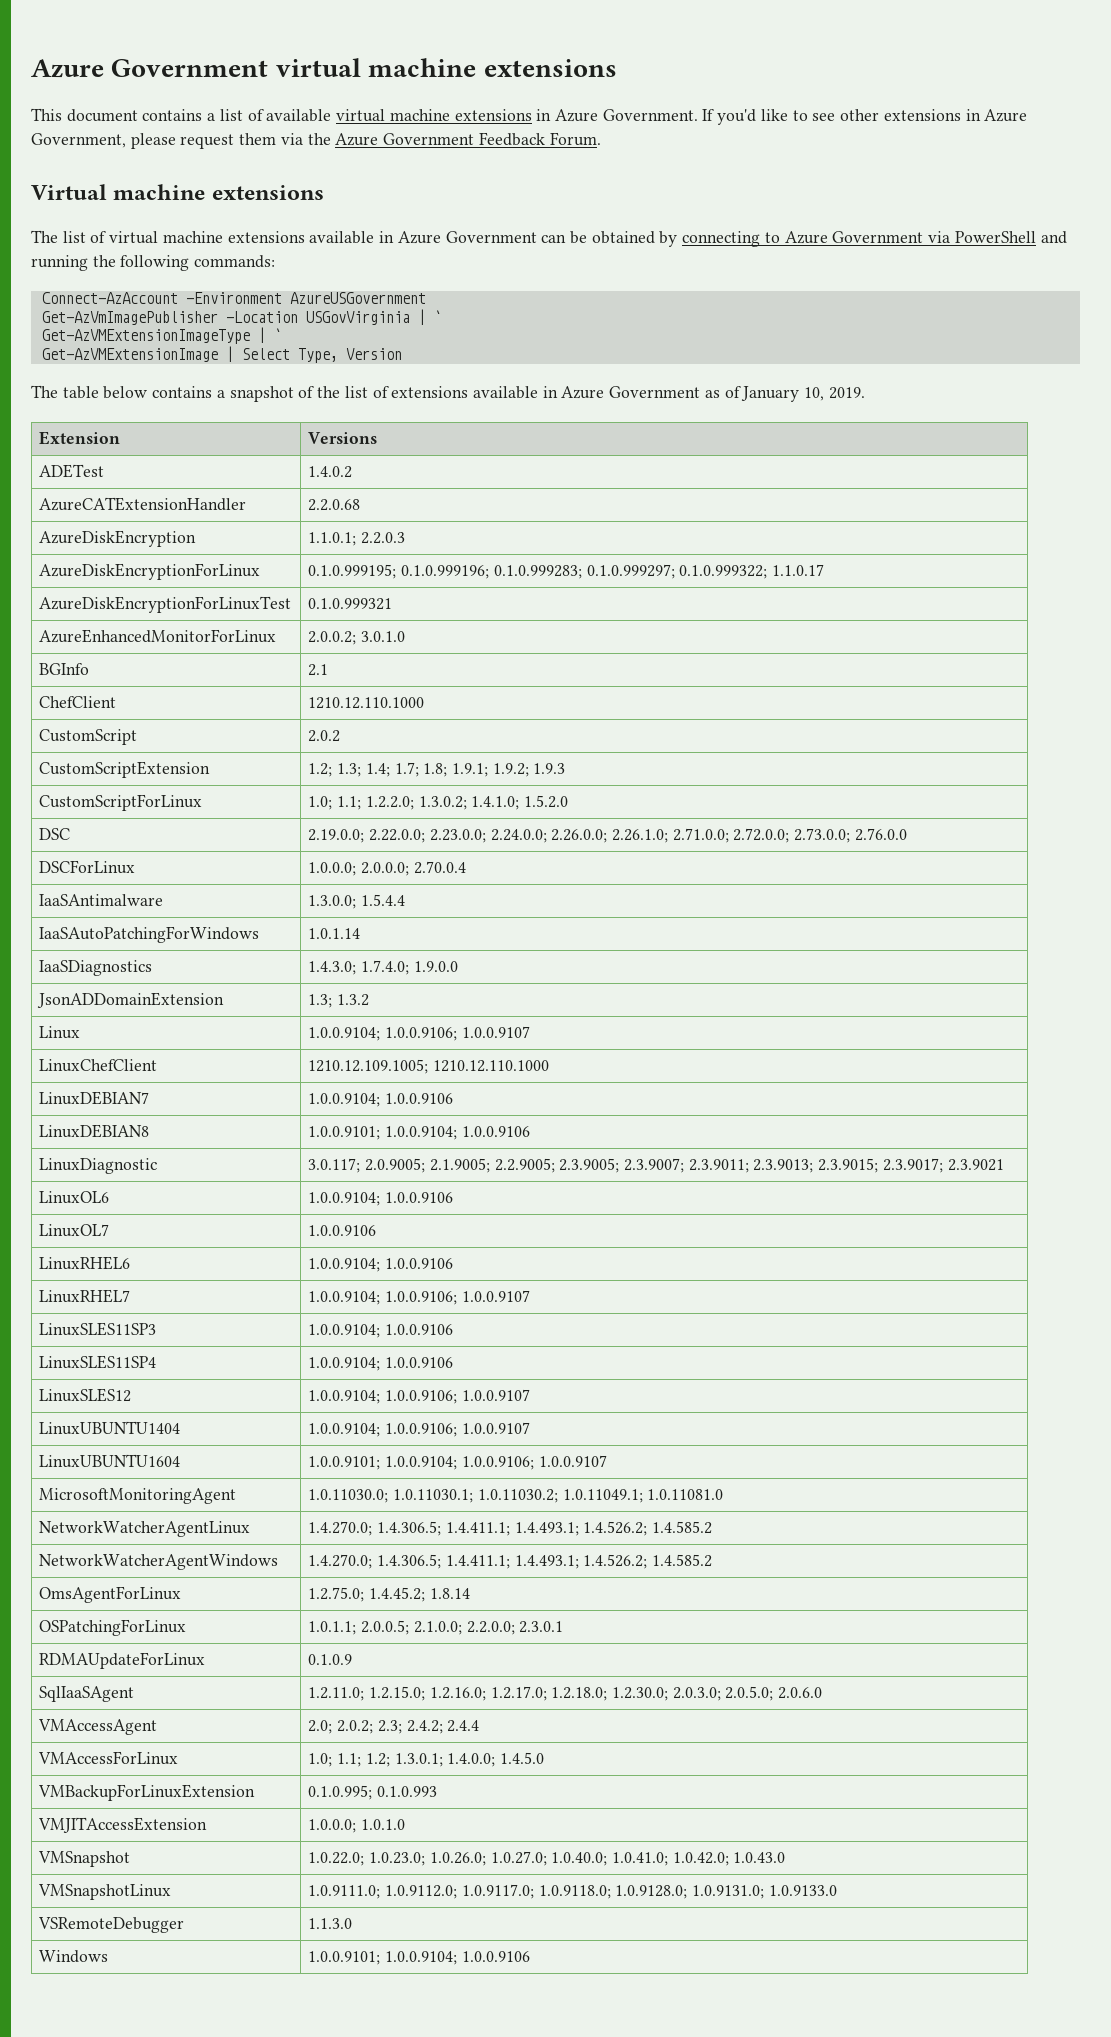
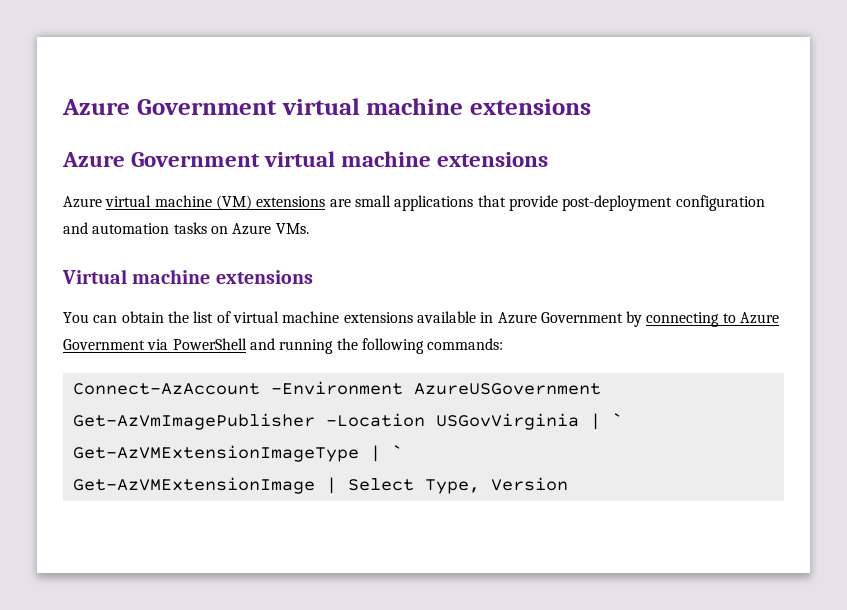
[31,58,617,78] [31,108,1028,125] [31,132,601,149] Azure Government virtual machine extensions // This document contains a list of available virtual machine extensions in Azure Government. If you'd like to see other extensions in Azure Government, please request them via the Azure Government Feedback Forum. -> [62,98,591,115] [62,151,549,167] [63,195,765,211] [63,222,309,235] Azure Government virtual machine extensions // Azure Government virtual machine extensions // Azure virtual machine (VM) extensions are small applications that provide post-deployment configuration and automation tasks on Azure VMs.
[31,230,58,243] The -> [63,311,189,323] You can obtain the
[541,231,655,244] can be obtained -> (623, 317) none
[31,385,865,402] [39,431,121,445] [308,432,378,444] [39,464,105,478] [308,466,353,478] [39,497,247,511] [308,499,361,511] [39,530,197,547] [308,532,406,546] [39,563,261,580] [308,564,824,579] [39,596,292,613] [308,598,393,610] [39,629,277,643] [308,631,406,645] [39,663,90,675] [308,664,329,676] [39,696,117,708] [308,697,425,709] [39,729,138,745] [308,730,341,742] [39,761,211,778] [308,762,566,777] [39,794,203,811] [308,795,568,810] [39,828,71,840] [308,828,907,843] [39,860,136,874] [308,861,466,876] [39,894,164,906] [308,894,406,909] [39,926,260,943] [308,928,361,939] [39,960,153,976] [308,960,458,975] [37,992,225,1008] [308,994,370,1008] [39,1026,81,1039] [308,1026,530,1041] [39,1059,158,1072] [308,1059,550,1074] [39,1091,150,1105] [308,1093,454,1107] [39,1124,150,1138] [308,1126,530,1140] [39,1158,158,1174] [308,1158,1004,1173] [39,1191,110,1204] [308,1192,454,1206] [39,1224,110,1237] [308,1225,377,1236] [39,1256,131,1270] [308,1258,454,1272] [39,1289,131,1303] [308,1290,530,1305] [39,1322,157,1336] [308,1324,454,1338] [39,1355,157,1369] [308,1357,454,1371] [39,1388,132,1402] [308,1389,530,1404] [39,1421,181,1435] [308,1422,530,1437] [39,1454,181,1468] [308,1455,607,1470] [39,1488,237,1504] [308,1489,724,1503] [39,1521,251,1537] [308,1521,712,1536] [39,1554,279,1570] [308,1554,712,1569] [39,1586,182,1603] [308,1587,470,1602] [39,1619,187,1636] [308,1620,564,1635] [39,1652,206,1669] [308,1654,353,1665] [39,1686,135,1702] [308,1686,823,1701] [38,1719,158,1735] [308,1720,480,1734] [38,1751,179,1765] [308,1752,544,1767] [38,1784,256,1801] [308,1785,438,1800] [38,1817,208,1833] [308,1819,406,1833] [38,1851,131,1867] [308,1851,786,1866] [38,1884,172,1900] [308,1884,837,1899] [38,1917,185,1933] [308,1918,353,1929] [39,1950,109,1963] [308,1951,530,1965] // The table below contains a snapshot of the list of extensions available in Azure Government as of January 10, 2019. // Extension | Versions // ADETest | 1.4.0.2 // AzureCATExtensionHandler | 2.2.0.68 // AzureDiskEncryption | 1.1.0.1; 2.2.0.3 // AzureDiskEncryptionForLinux | 0.1.0.999195; 0.1.0.999196; 0.1.0.999283; 0.1.0.999297; 0.1.0.999322; 1.1.0.17 // AzureDiskEncryptionForLinuxTest | 0.1.0.999321 // AzureEnhancedMonitorForLinux | 2.0.0.2; 3.0.1.0 // BGInfo | 2.1 // ChefClient | 1210.12.110.1000 // CustomScript | 2.0.2 // CustomScriptExtension | 1.2; 1.3; 1.4; 1.7; 1.8; 1.9.1; 1.9.2; 1.9.3 // CustomScriptForLinux | 1.0; 1.1; 1.2.2.0; 1.3.0.2; 1.4.1.0; 1.5.2.0 // DSC | 2.19.0.0; 2.22.0.0; 2.23.0.0; 2.24.0.0; 2.26.0.0; 2.26.1.0; 2.71.0.0; 2.72.0.0; 2.73.0.0; 2.76.0.0 // DSCForLinux | 1.0.0.0; 2.0.0.0; 2.70.0.4 // IaaSAntimalware | 1.3.0.0; 1.5.4.4 // IaaSAutoPatchingForWindows | 1.0.1.14 // IaaSDiagnostics | 1.4.3.0; 1.7.4.0; 1.9.0.0 // JsonADDomainExtension | 1.3; 1.3.2 // Linux | 1.0.0.9104; 1.0.0.9106; 1.0.0.9107 // LinuxChefClient | 1210.12.109.1005; 1210.12.110.1000 // LinuxDEBIAN7 | 1.0.0.9104; 1.0.0.9106 // LinuxDEBIAN8 | 1.0.0.9101; 1.0.0.9104; 1.0.0.9106 // LinuxDiagnostic | 3.0.117; 2.0.9005; 2.1.9005; 2.2.9005; 2.3.9005; 2.3.9007; 2.3.9011; 2.3.9013; 2.3.9015; 2.3.9017; 2.3.9021 // LinuxOL6 | 1.0.0.9104; 1.0.0.9106 // LinuxOL7 | 1.0.0.9106 // LinuxRHEL6 | 1.0.0.9104; 1.0.0.9106 // LinuxRHEL7 | 1.0.0.9104; 1.0.0.9106; 1.0.0.9107 // LinuxSLES11SP3 | 1.0.0.9104; 1.0.0.9106 // LinuxSLES11SP4 | 1.0.0.9104; 1.0.0.9106 // LinuxSLES12 | 1.0.0.9104; 1.0.0.9106; 1.0.0.9107 // LinuxUBUNTU1404 | 1.0.0.9104; 1.0.0.9106; 1.0.0.9107 // LinuxUBUNTU1604 | 1.0.0.9101; 1.0.0.9104; 1.0.0.9106; 1.0.0.9107 // MicrosoftMonitoringAgent | 1.0.11030.0; 1.0.11030.1; 1.0.11030.2; 1.0.11049.1; 1.0.11081.0 // NetworkWatcherAgentLinux | 1.4.270.0; 1.4.306.5; 1.4.411.1; 1.4.493.1; 1.4.526.2; 1.4.585.2 // NetworkWatcherAgentWindows | 1.4.270.0; 1.4.306.5; 1.4.411.1; 1.4.493.1; 1.4.526.2; 1.4.585.2 // OmsAgentForLinux | 1.2.75.0; 1.4.45.2; 1.8.14 // OSPatchingForLinux | 1.0.1.1; 2.0.0.5; 2.1.0.0; 2.2.0.0; 2.3.0.1 // RDMAUpdateForLinux | 0.1.0.9 // SqlIaaSAgent | 1.2.11.0; 1.2.15.0; 1.2.16.0; 1.2.17.0; 1.2.18.0; 1.2.30.0; 2.0.3.0; 2.0.5.0; 2.0.6.0 // VMAccessAgent | 2.0; 2.0.2; 2.3; 2.4.2; 2.4.4 // VMAccessForLinux | 1.0; 1.1; 1.2; 1.3.0.1; 1.4.0.0; 1.4.5.0 // VMBackupForLinuxExtension | 0.1.0.995; 0.1.0.993 // VMJITAccessExtension | 1.0.0.0; 1.0.1.0 // VMSnapshot | 1.0.22.0; 1.0.23.0; 1.0.26.0; 1.0.27.0; 1.0.40.0; 1.0.41.0; 1.0.42.0; 1.0.43.0 // VMSnapshotLinux | 1.0.9111.0; 1.0.9112.0; 1.0.9117.0; 1.0.9118.0; 1.0.9128.0; 1.0.9131.0; 1.0.9133.0 // VSRemoteDebugger | 1.1.3.0 // Windows | 1.0.0.9101; 1.0.0.9104; 1.0.0.9106 -> (568, 484) none

